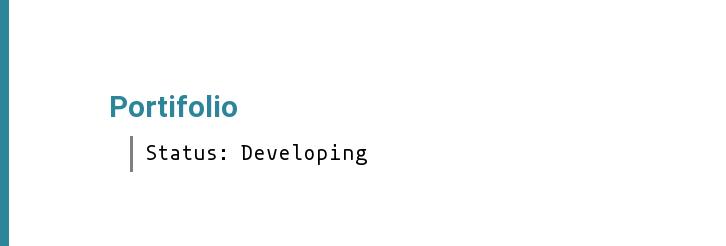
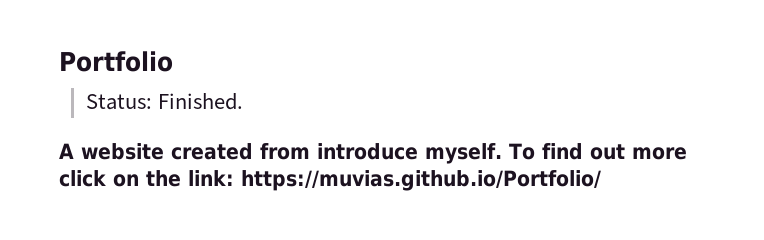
[109,95,238,117] Portifolio -> [59,51,173,72] Portfolio
[241,144,369,165] Developing -> [158,93,244,110] [59,143,687,164] [59,170,601,191] Finished. // A website created from introduce myself. To find out more click on the link: https://muvias.github.io/Portfolio/

